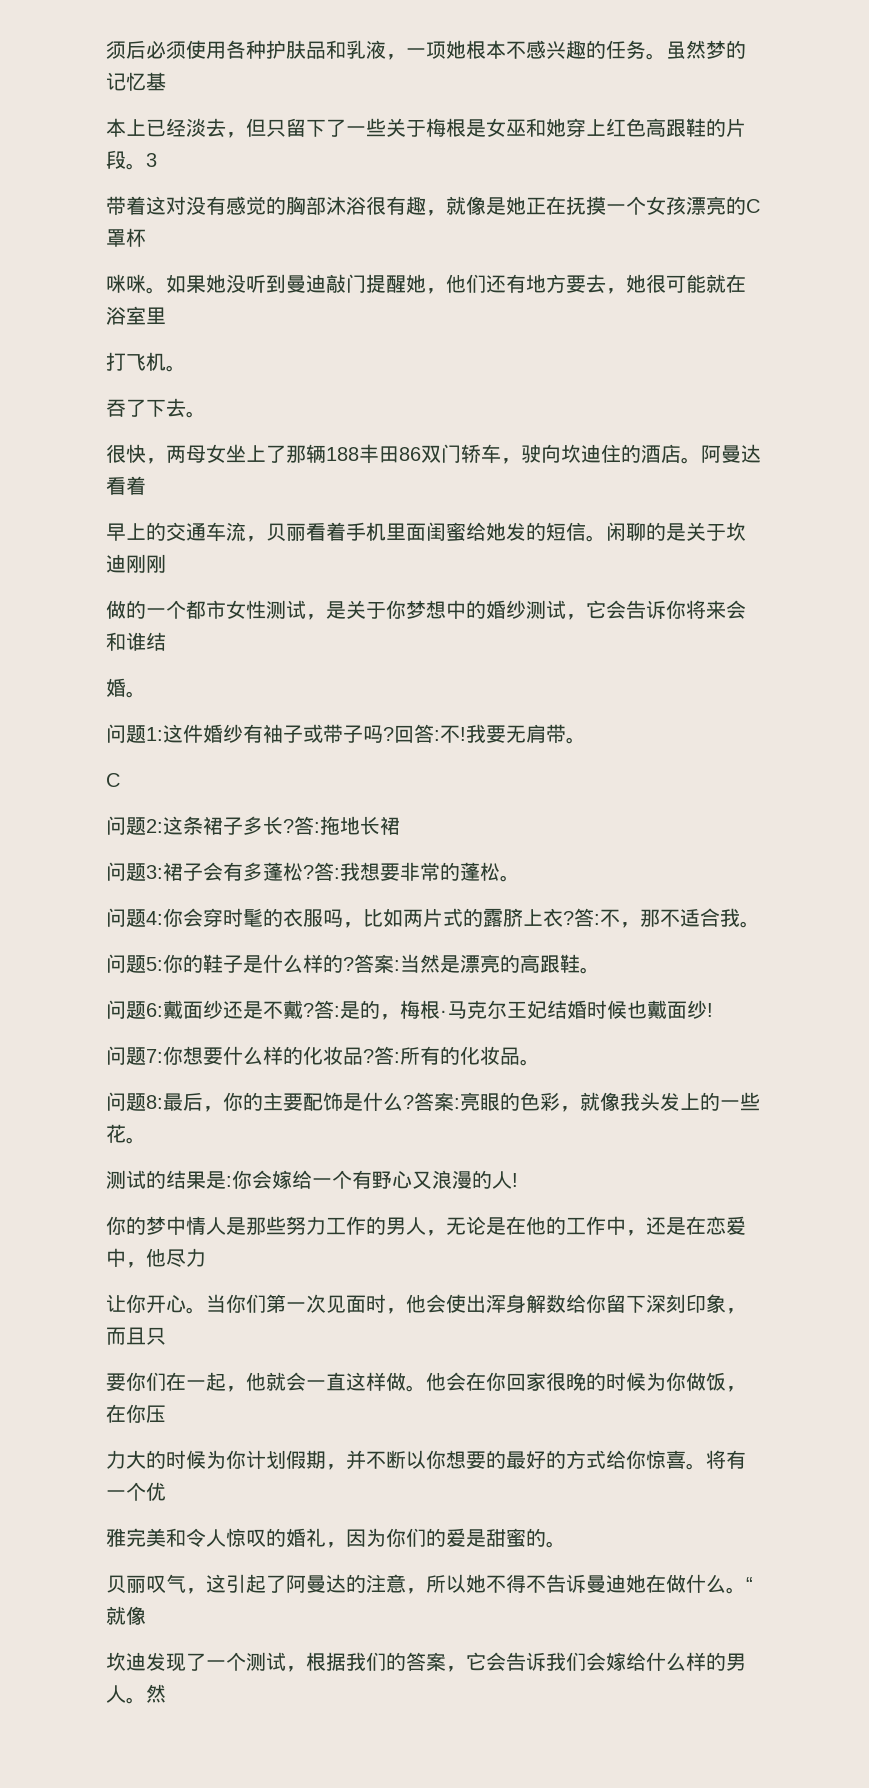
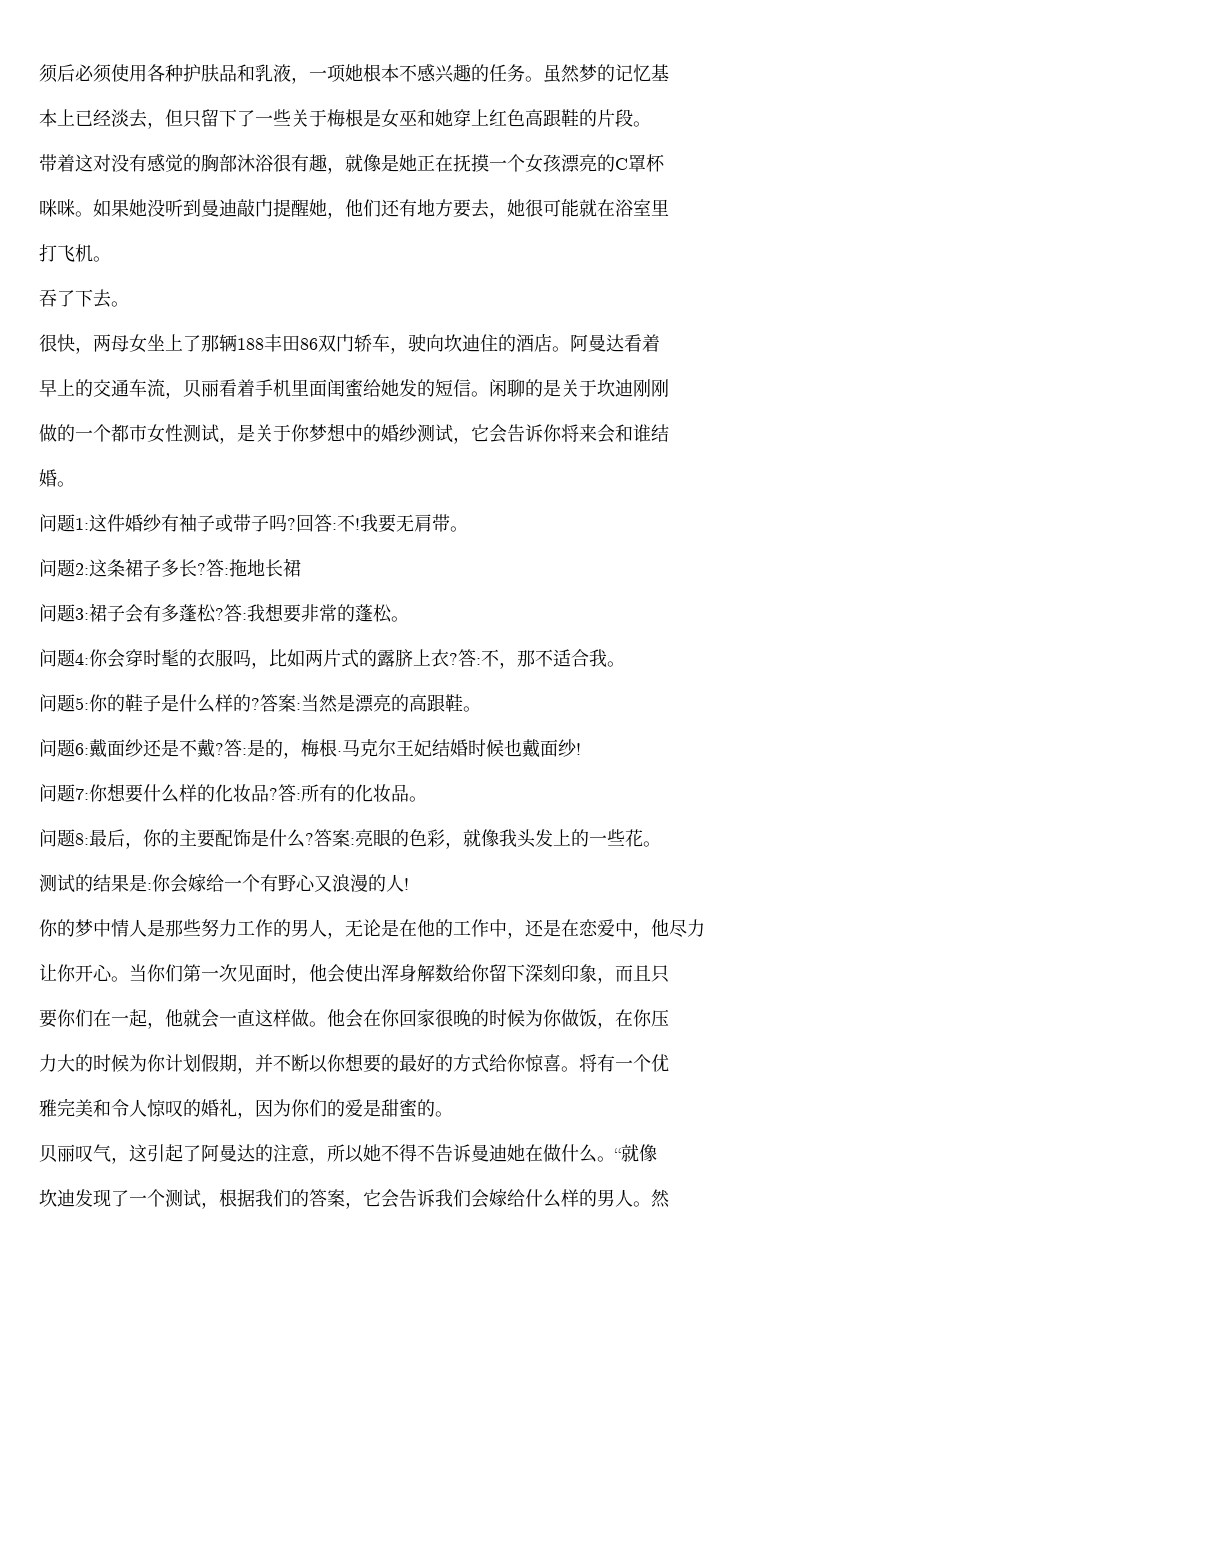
[146,153,157,167] 3 -> (651, 124) none
[106,773,120,787] // C -> (468, 529) none

